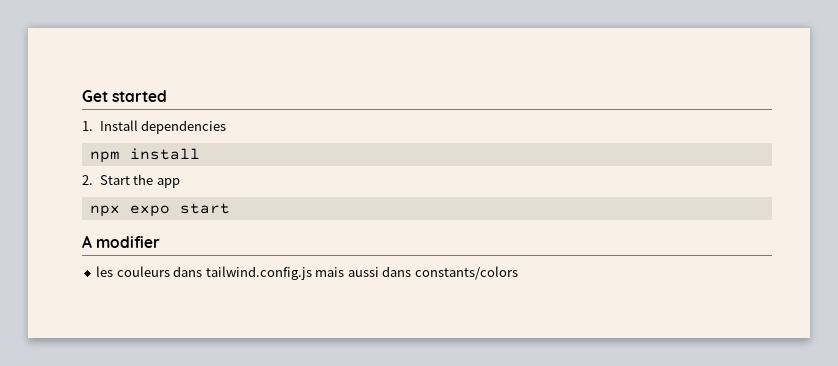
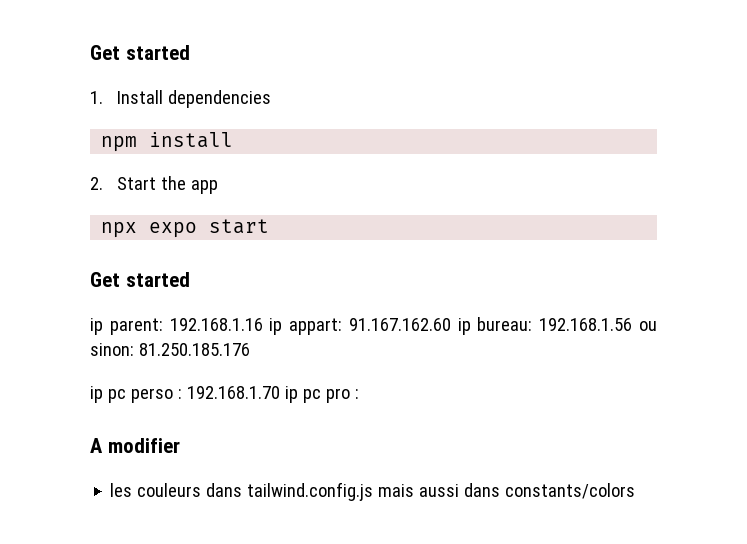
(230, 208) none -> [90,272,190,287] [90,317,657,335] [90,343,250,356] [90,386,359,403] // Get started // ip parent: 192.168.1.16 ip appart: 91.167.162.60 ip bureau: 192.168.1.56 ou sinon: 81.250.185.176 // ip pc perso : 192.168.1.70 ip pc pro :

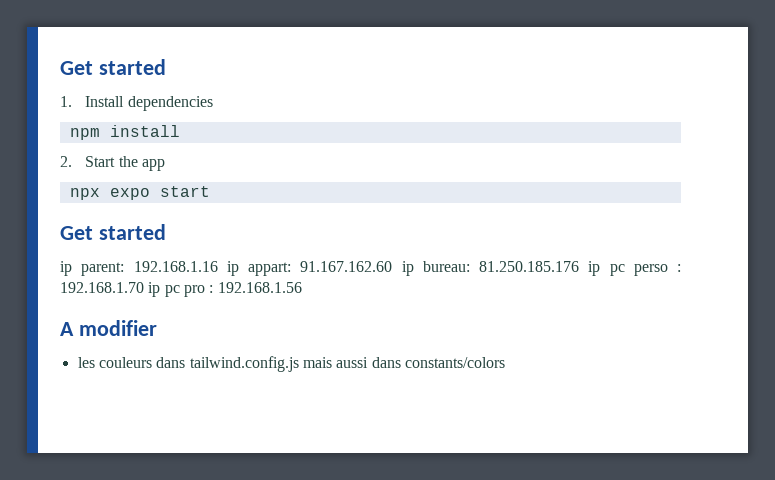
[539,318,657,331] [90,343,134,356] 192.168.1.56 ou sinon: -> (470, 266) none
(250, 349) // -> (579, 266) none
(359, 394) none -> [217,282,302,293] 192.168.1.56

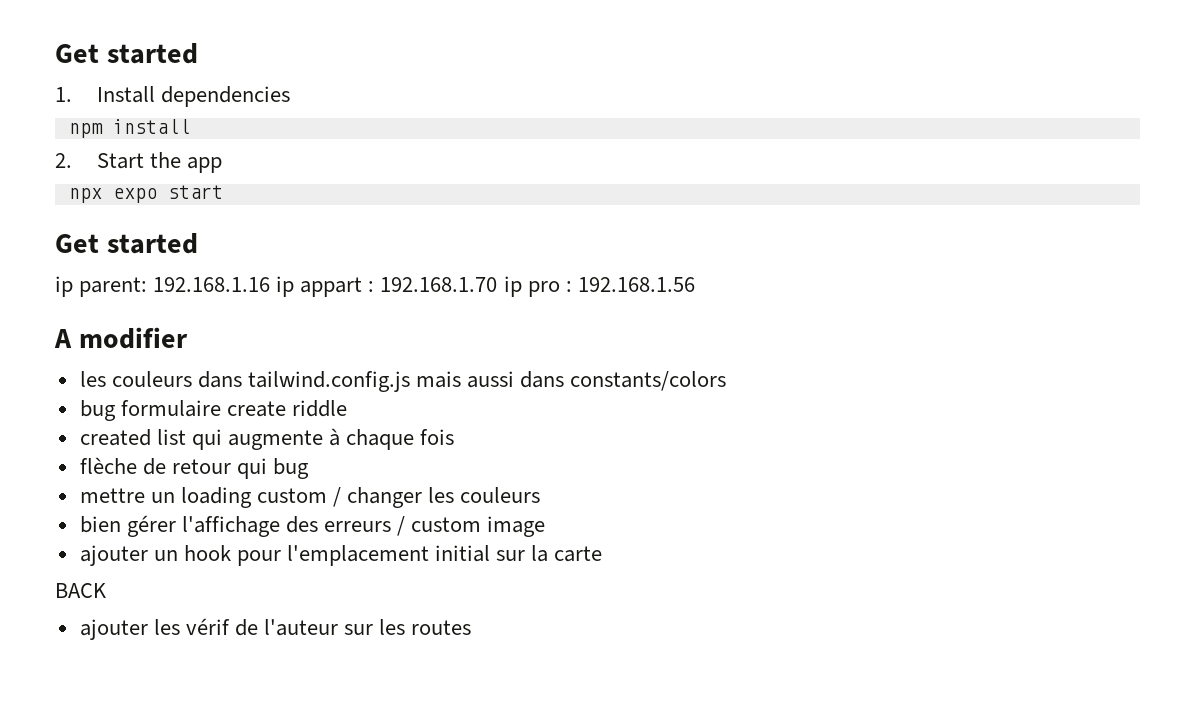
[248,261,668,276] appart: 91.167.162.60 ip bureau: 81.250.185.176 ip pc perso -> [300,277,363,297] appart
[164,285,180,297] pc -> (522, 286) none
(505, 362) none -> [79,400,347,421] [79,428,455,450] [79,457,310,479] [79,487,541,508] [79,515,546,537] [79,545,603,566] [55,583,106,598] [79,618,472,640] // bug formulaire create riddle // created list qui augmente à chaque fois // flèche de retour qui bug // mettre un loading custom / changer les couleurs // bien gérer l'affichage des erreurs / custom image // ajouter un hook pour l'emplacement initial sur la carte // BACK // ajouter les vérif de l'auteur sur les routes

